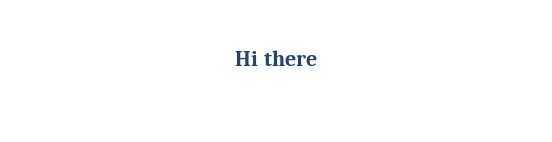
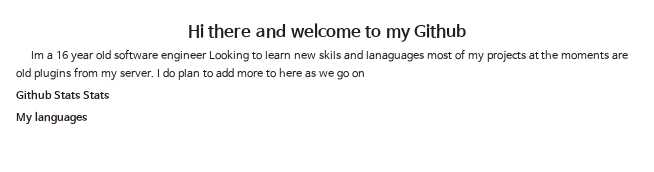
(317, 58) none -> [255,23,467,42] [31,49,629,63] [16,67,365,81] [16,90,110,100] [16,111,88,125] and welcome to my Github // Im a 16 year old software engineer Looking to learn new skils and lanaguages most of my projects at the moments are old plugins from my server. I do plan to add more to here as we go on // Github Stats Stats // My languages

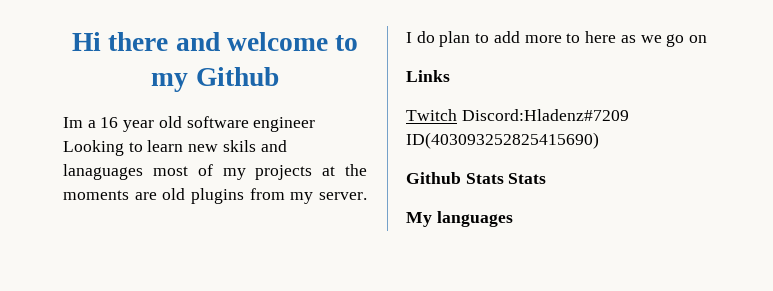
(365, 74) none -> [406,70,450,82] [406,109,629,121] [406,132,599,149] // Links // Twitch Discord:Hladenz#7209 ID(403093252825415690)

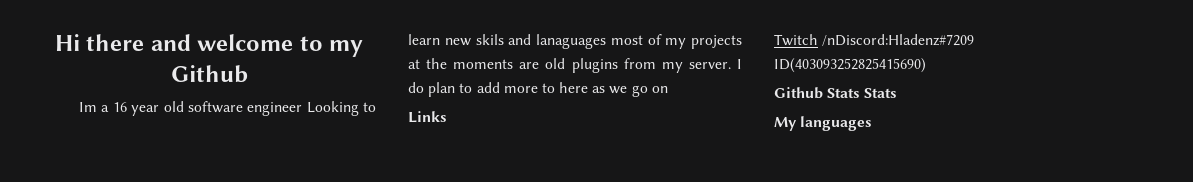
[461,109,629,121] Discord:Hladenz#7209 -> [822,34,975,46] /nDiscord:Hladenz#7209

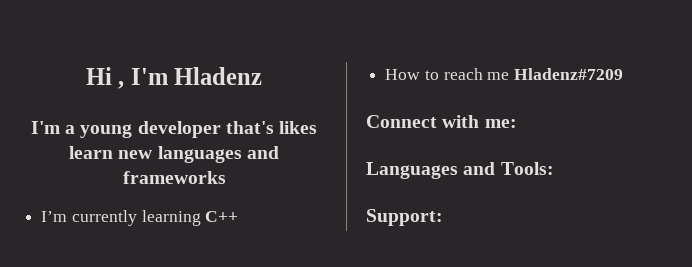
[86,34,364,57] [170,65,248,83] [79,101,376,116] [408,34,742,49] [408,58,742,73] [408,82,668,97] [408,111,447,123] [774,34,975,46] [774,58,926,73] [774,87,898,99] [774,116,873,131] there and welcome to my Github // Im a 16 year old software engineer Looking to learn new skils and lanaguages most of my projects at the moments are old plugins from my server. I do plan to add more to here as we go on // Links // Twitch /nDiscord:Hladenz#7209 ID(403093252825415690) // Github Stats Stats // My languages -> [118,67,263,89] [30,121,318,138] [69,146,279,163] [122,171,226,184] [41,210,239,226] [385,68,624,80] [366,115,517,128] [366,162,554,179] [366,209,443,226] , I'm Hladenz // I'm a young developer that's likes learn new languages and frameworks // I’m currently learning C++ // How to reach me Hladenz#7209 // Connect with me: // Languages and Tools: // Support:

